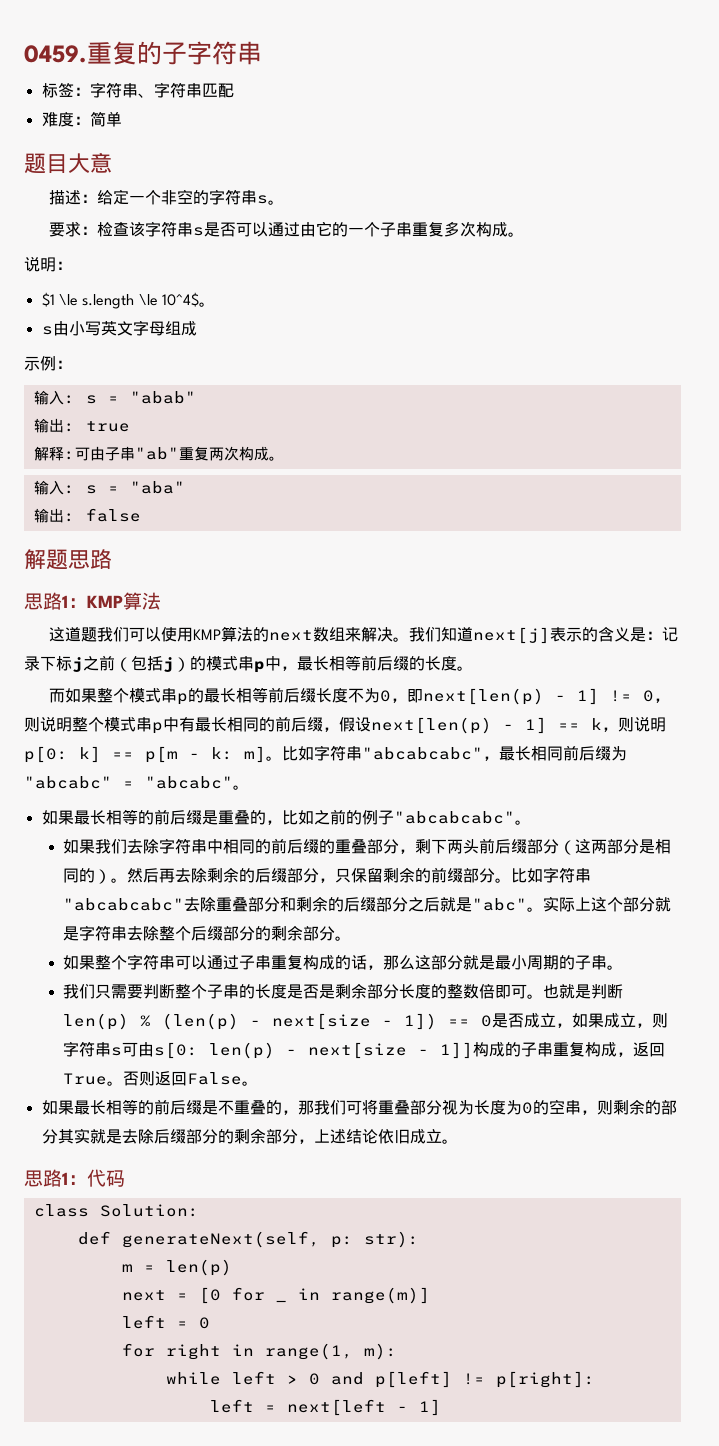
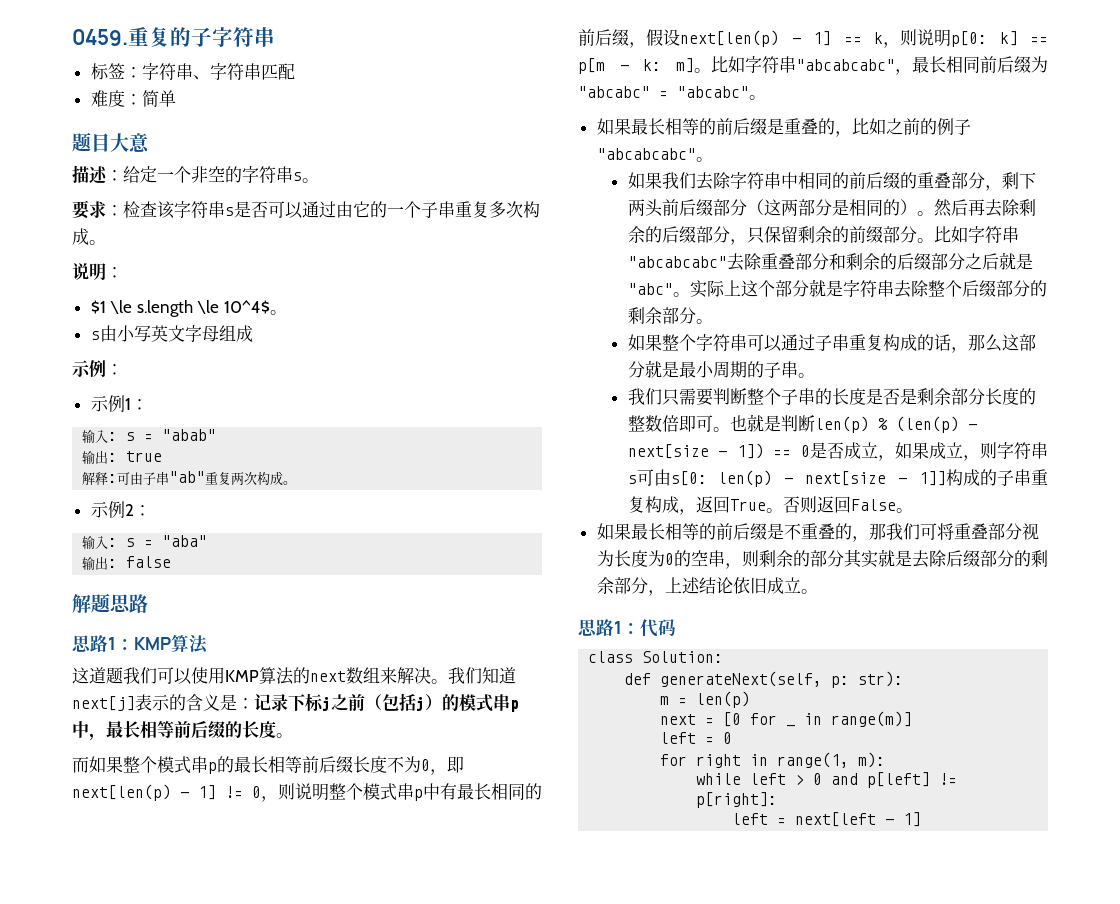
(72, 364) none -> [90,395,148,412] // 示例1：
(284, 458) none -> [90,501,151,518] // 示例2：

